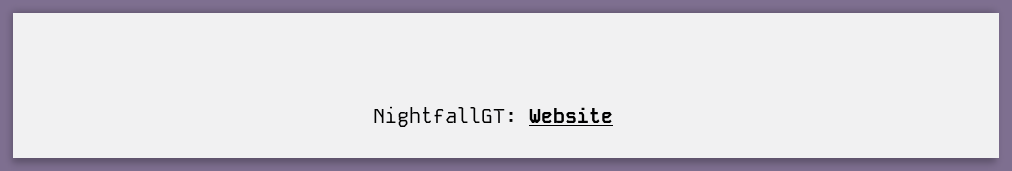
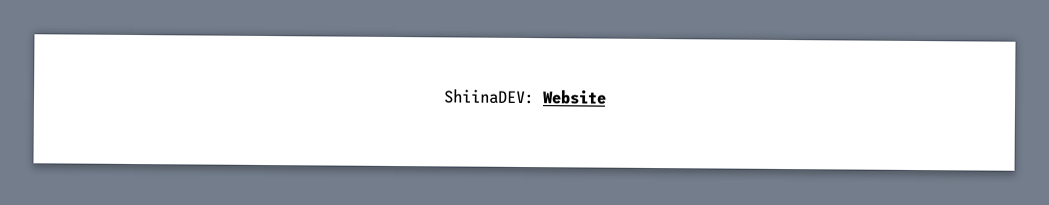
[373,106,517,127] NightfallGT: -> [442,88,535,105] ShiinaDEV:

